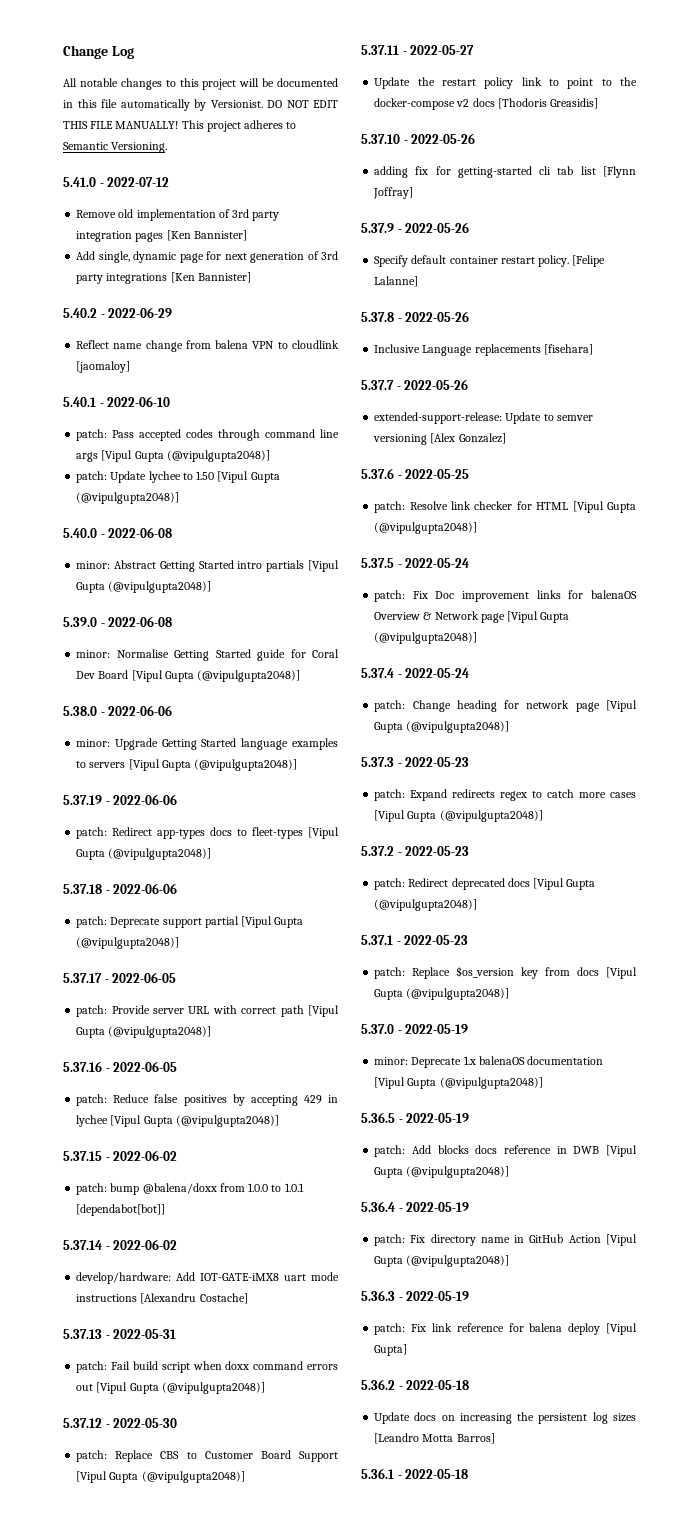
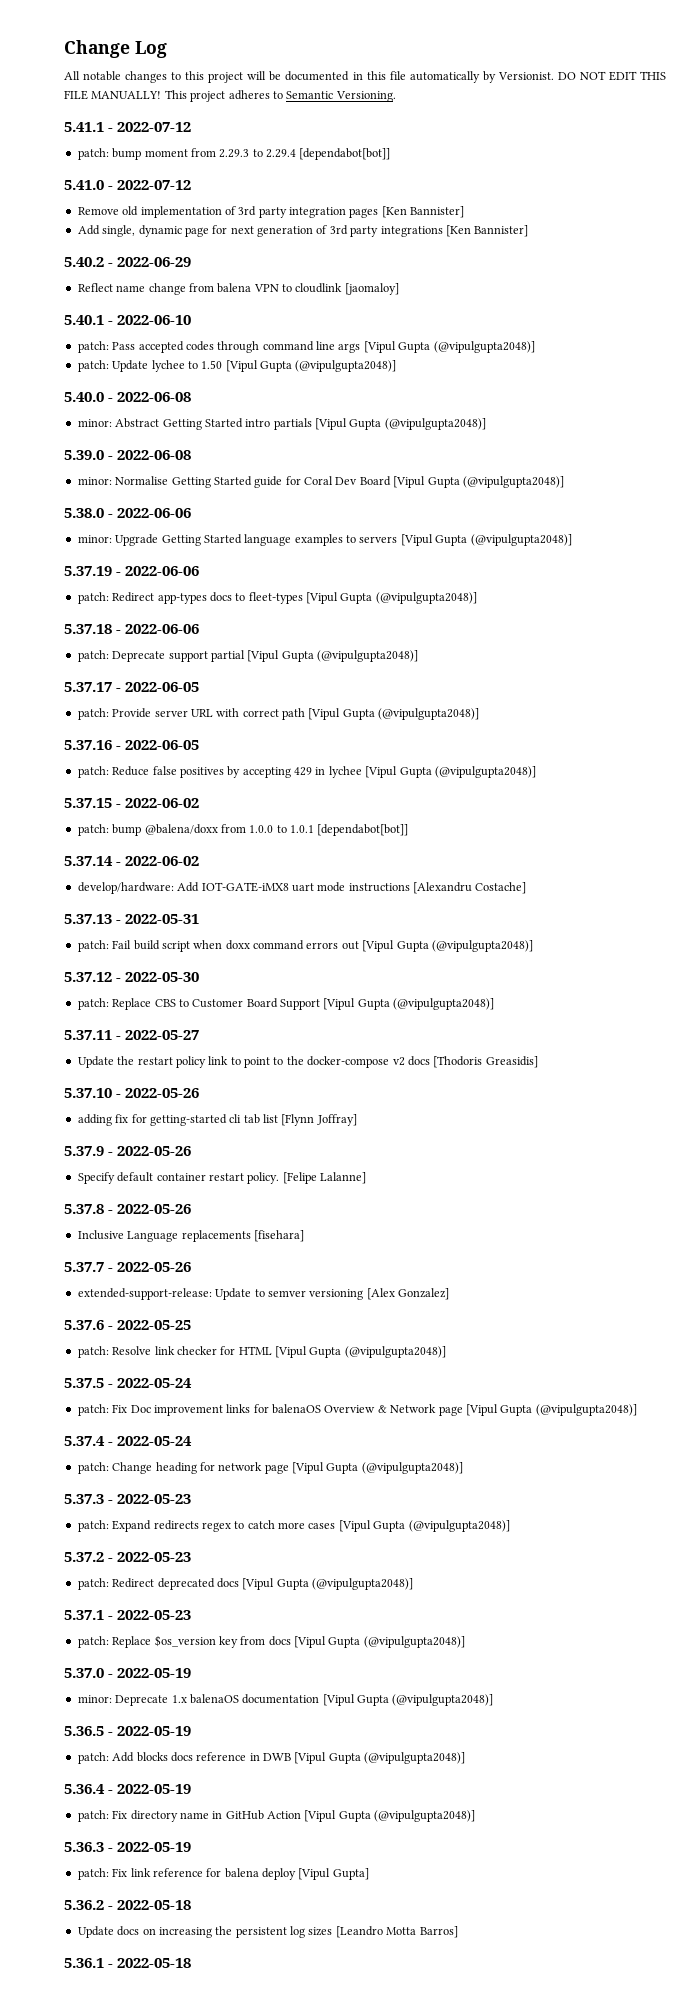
(168, 147) none -> [64,122,192,132] [77,148,391,160] // 5.41.1 - 2022-07-12 // patch: bump moment from 2.29.3 to 2.29.4 [dependabot[bot]]

